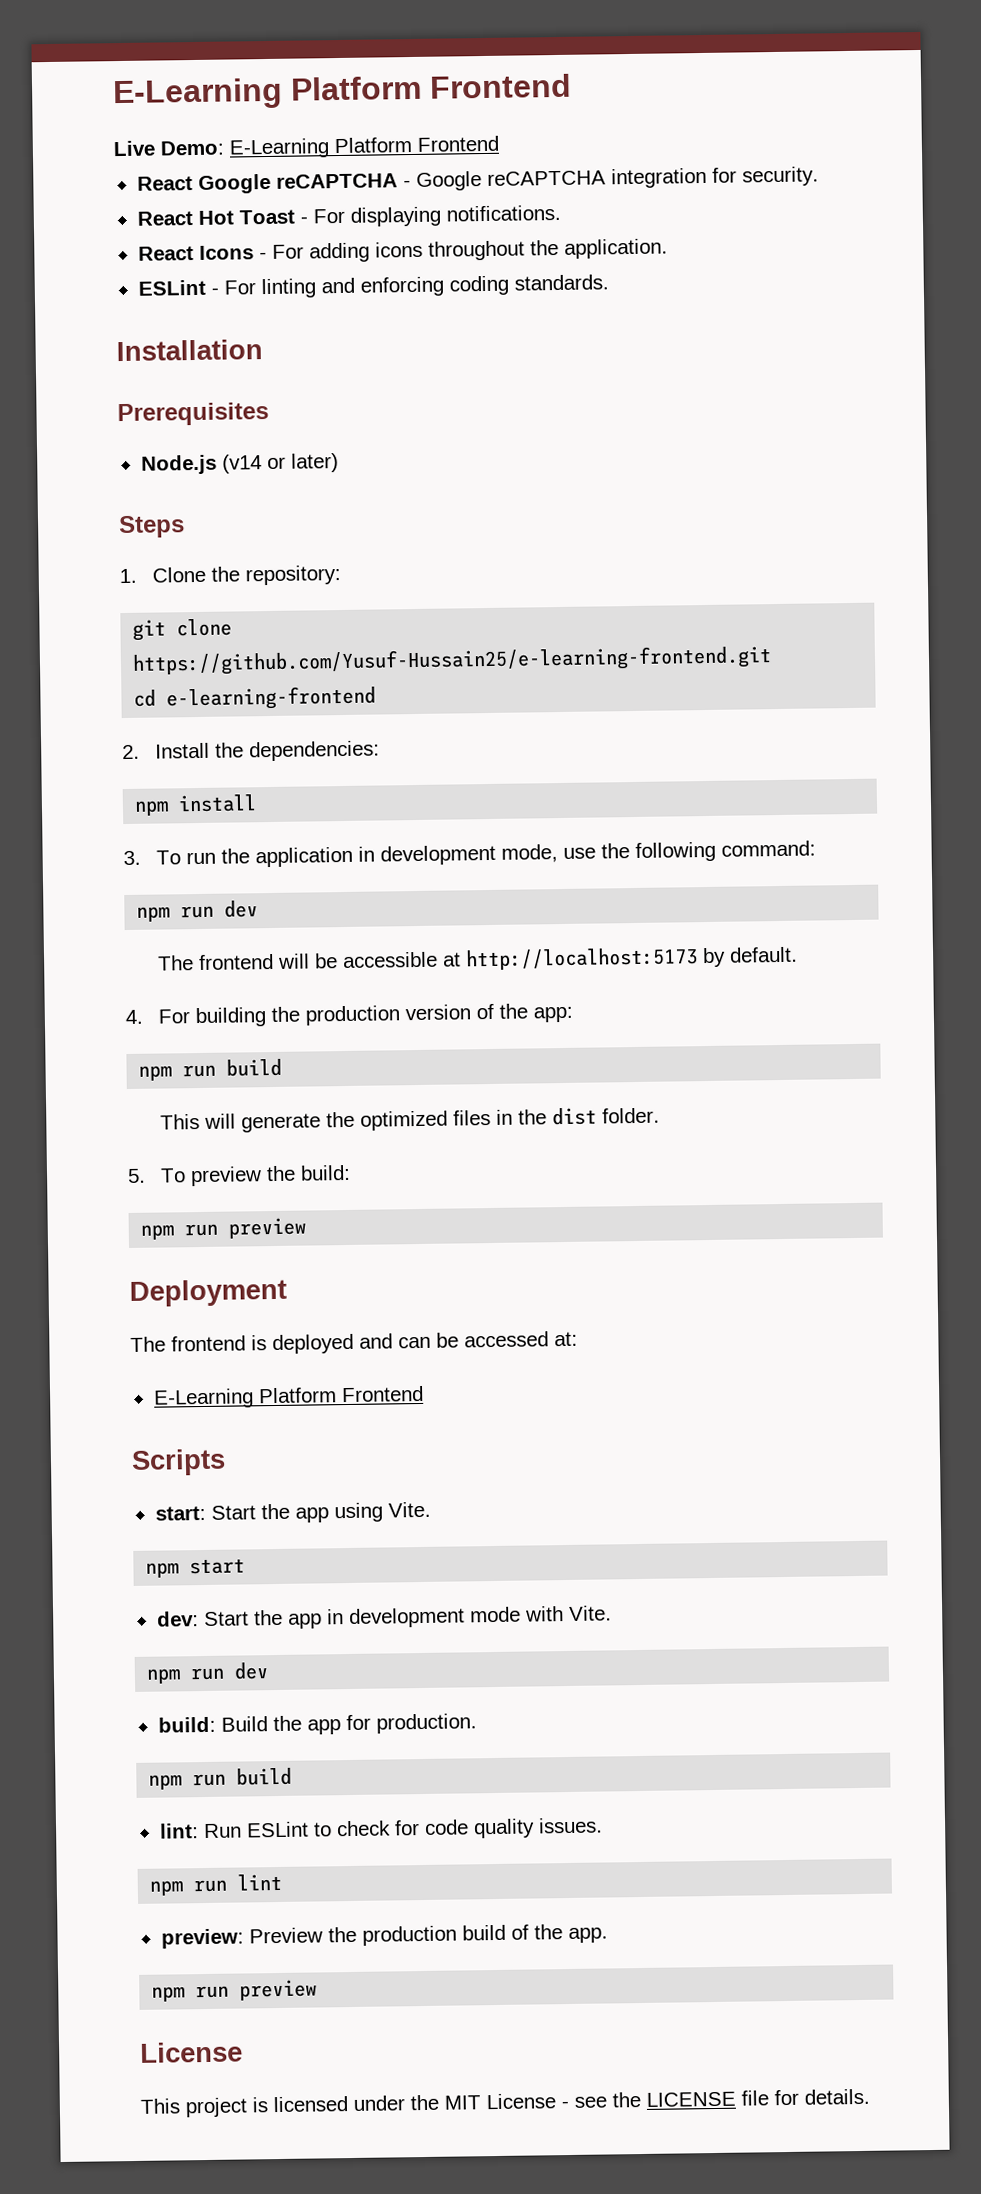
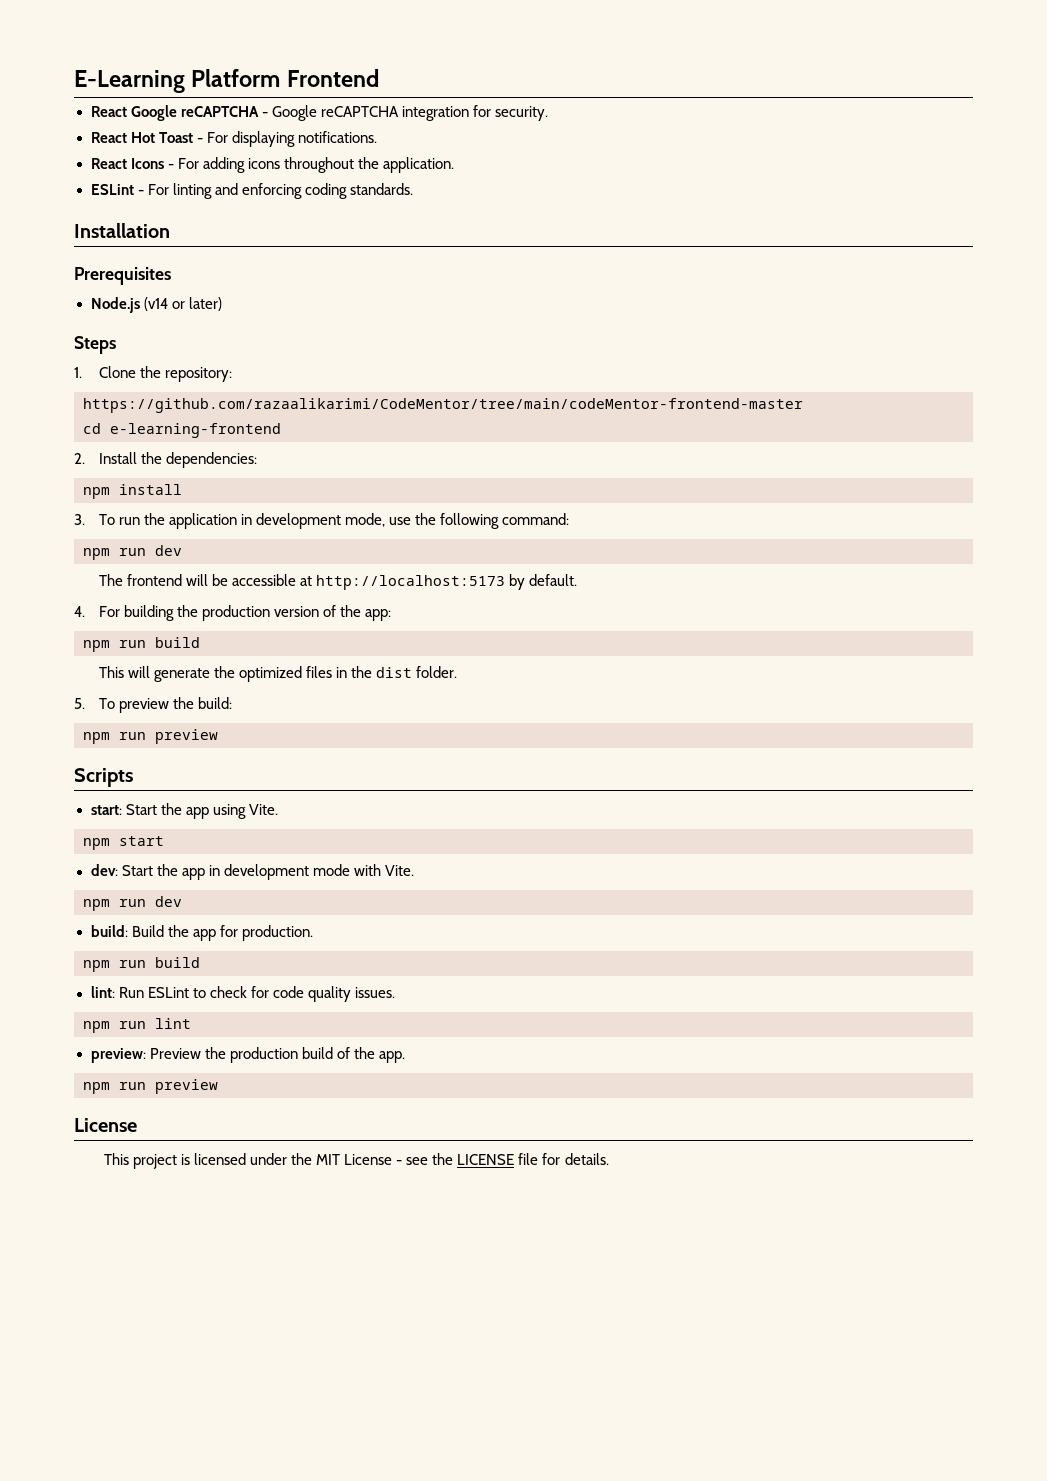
[112,73,572,111] [113,135,499,159] E-Learning Platform Frontend // Live Demo: E-Learning Platform Frontend -> [74,69,379,93] E-Learning Platform Frontend
[132,618,233,641] [132,645,773,676] git clone https://github.com/Yusuf-Hussain25/e-learning-frontend.git -> [83,398,803,413] https://github.com/razaalikarimi/CodeMentor/tree/main/codeMentor-frontend-master
[129,1278,287,1307] [130,1331,578,1355] [153,1385,424,1409] // Deployment // The frontend is deployed and can be accessed at: // E-Learning Platform Frontend -> (218, 736) none

